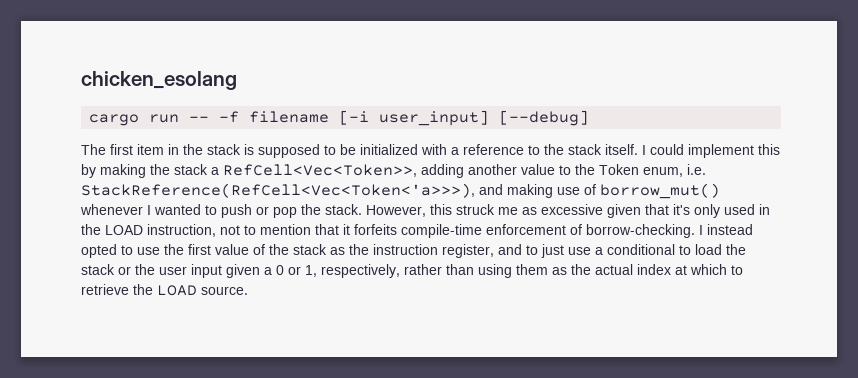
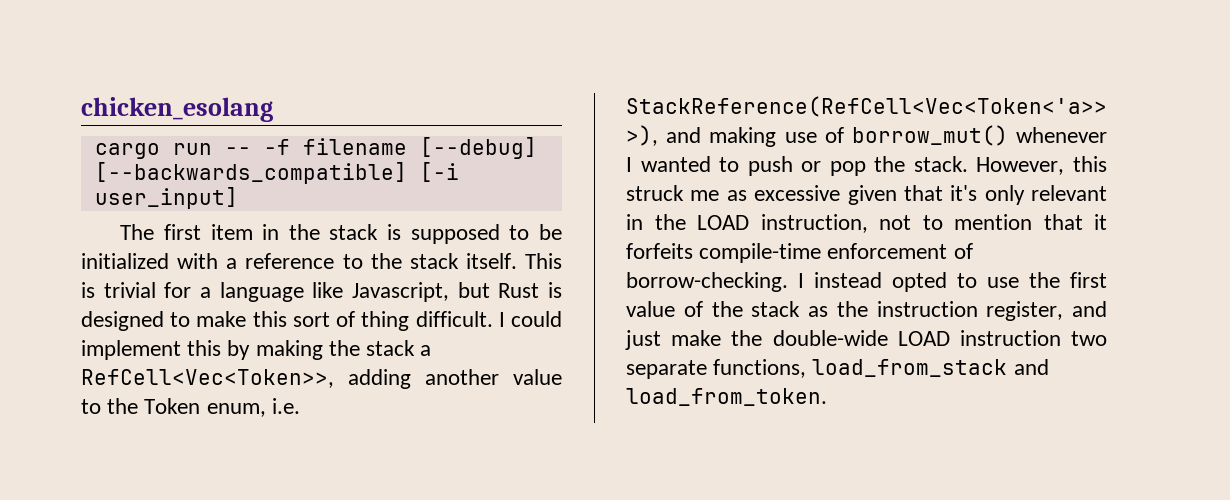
(330, 117) none -> [419,137,537,159] [94,162,407,184] [--debug] [--backwards_compatible]
[499,110,590,126] [--debug] -> (238, 198) none
(638, 149) none -> [525,253,562,269] [81,282,562,302] [81,311,493,331] This is trivial for a language like Javascript, but Rust is designed to make this sort of thing difficult.
[724,204,755,215] used -> [1031,185,1107,201] relevant
[526,244,746,258] [81,264,743,278] [81,284,248,296] to just use a conditional to load the stack or the user input given a 0 or 1, respectively, rather than using them as the actual index at which to retrieve the LOAD source. -> [625,330,1107,350] [626,359,1049,379] [626,388,827,406] just make the double-wide LOAD instruction two separate functions, load_from_stack and load_from_token.

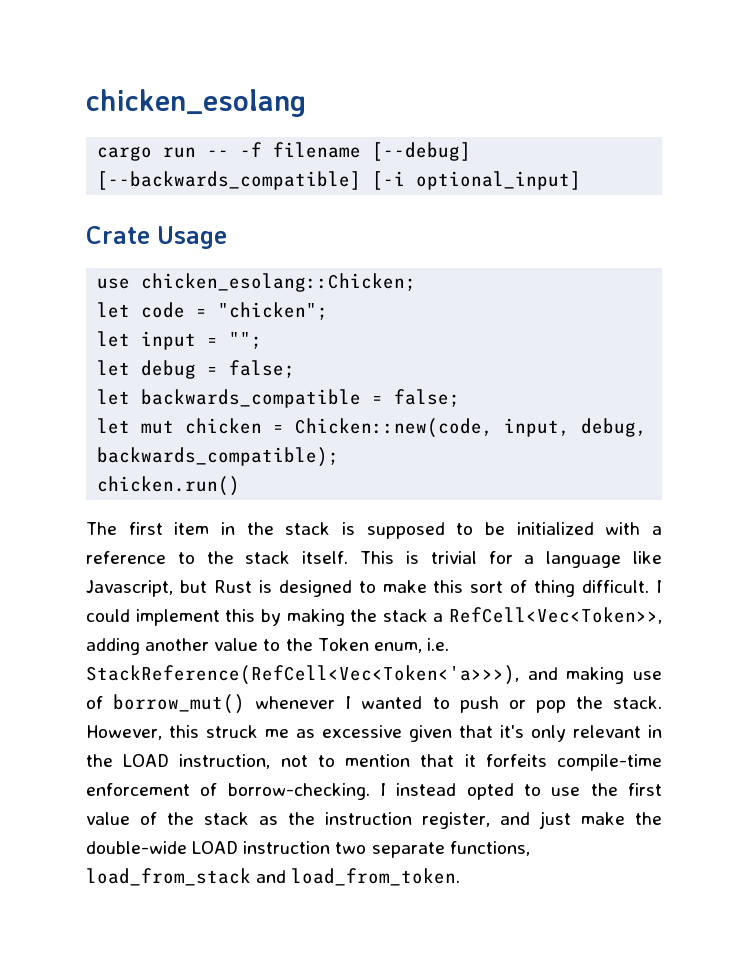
[94,187,238,209] user_input] -> [416,171,582,190] [86,226,227,249] [97,273,417,292] [97,302,329,320] [97,331,263,350] [97,360,296,379] [97,389,461,408] [97,418,648,438] [97,447,340,467] [97,476,241,496] optional_input] // Crate Usage // use chicken_esolang::Chicken; // let code = "chicken"; // let input = ""; // let debug = false; // let backwards_compatible = false; // let mut chicken = Chicken::new(code, input, debug, backwards_compatible); // chicken.run()

